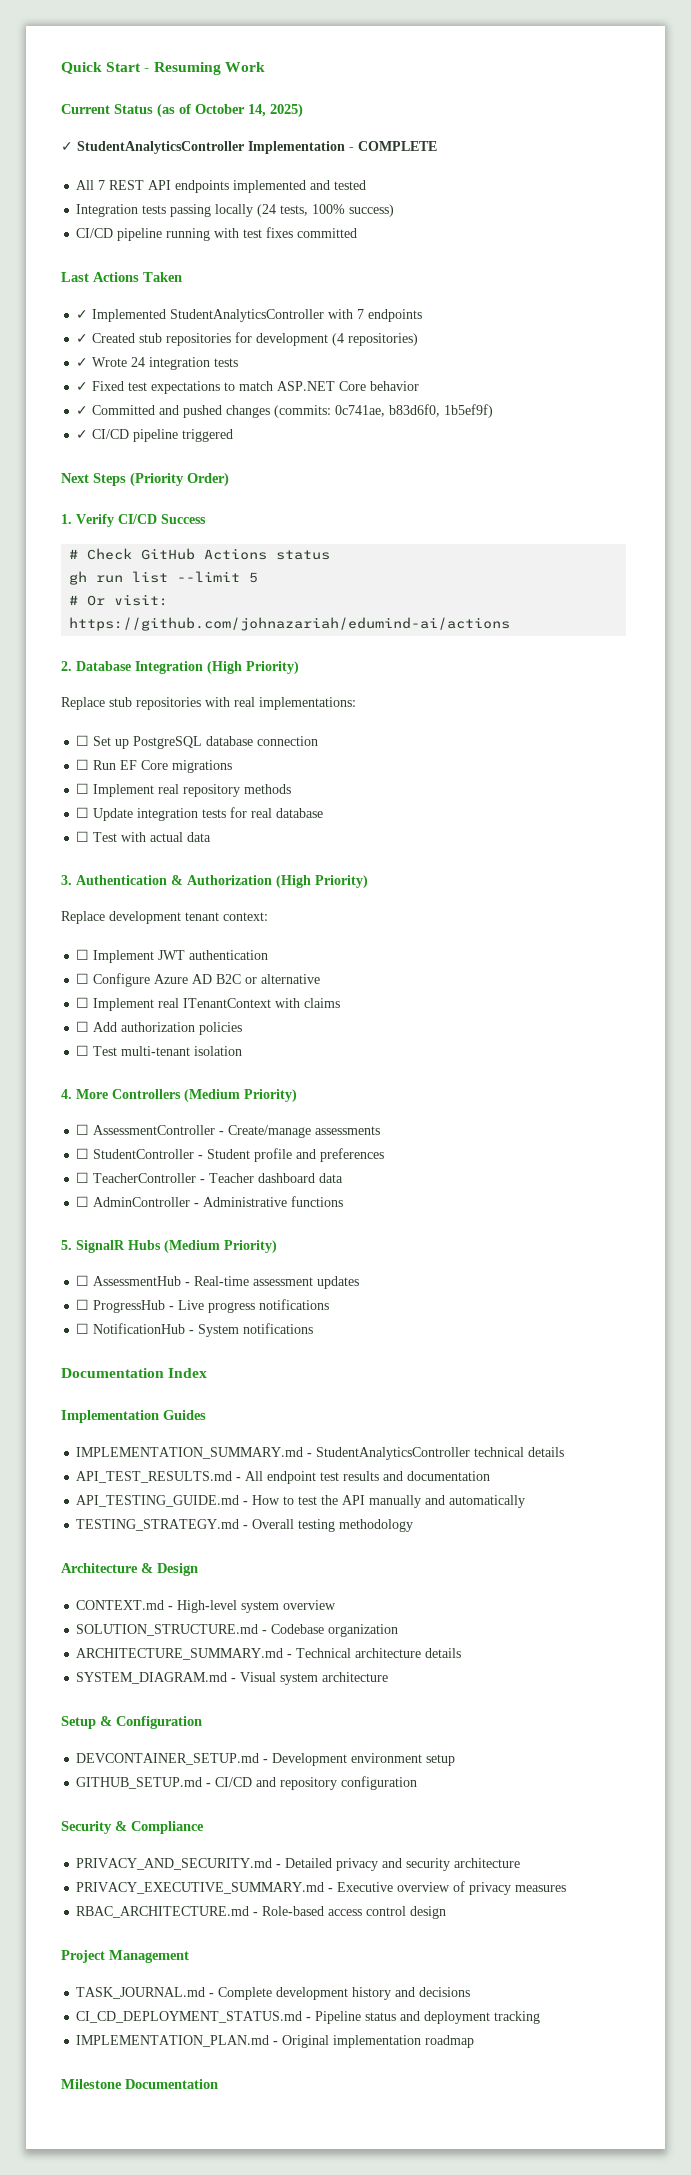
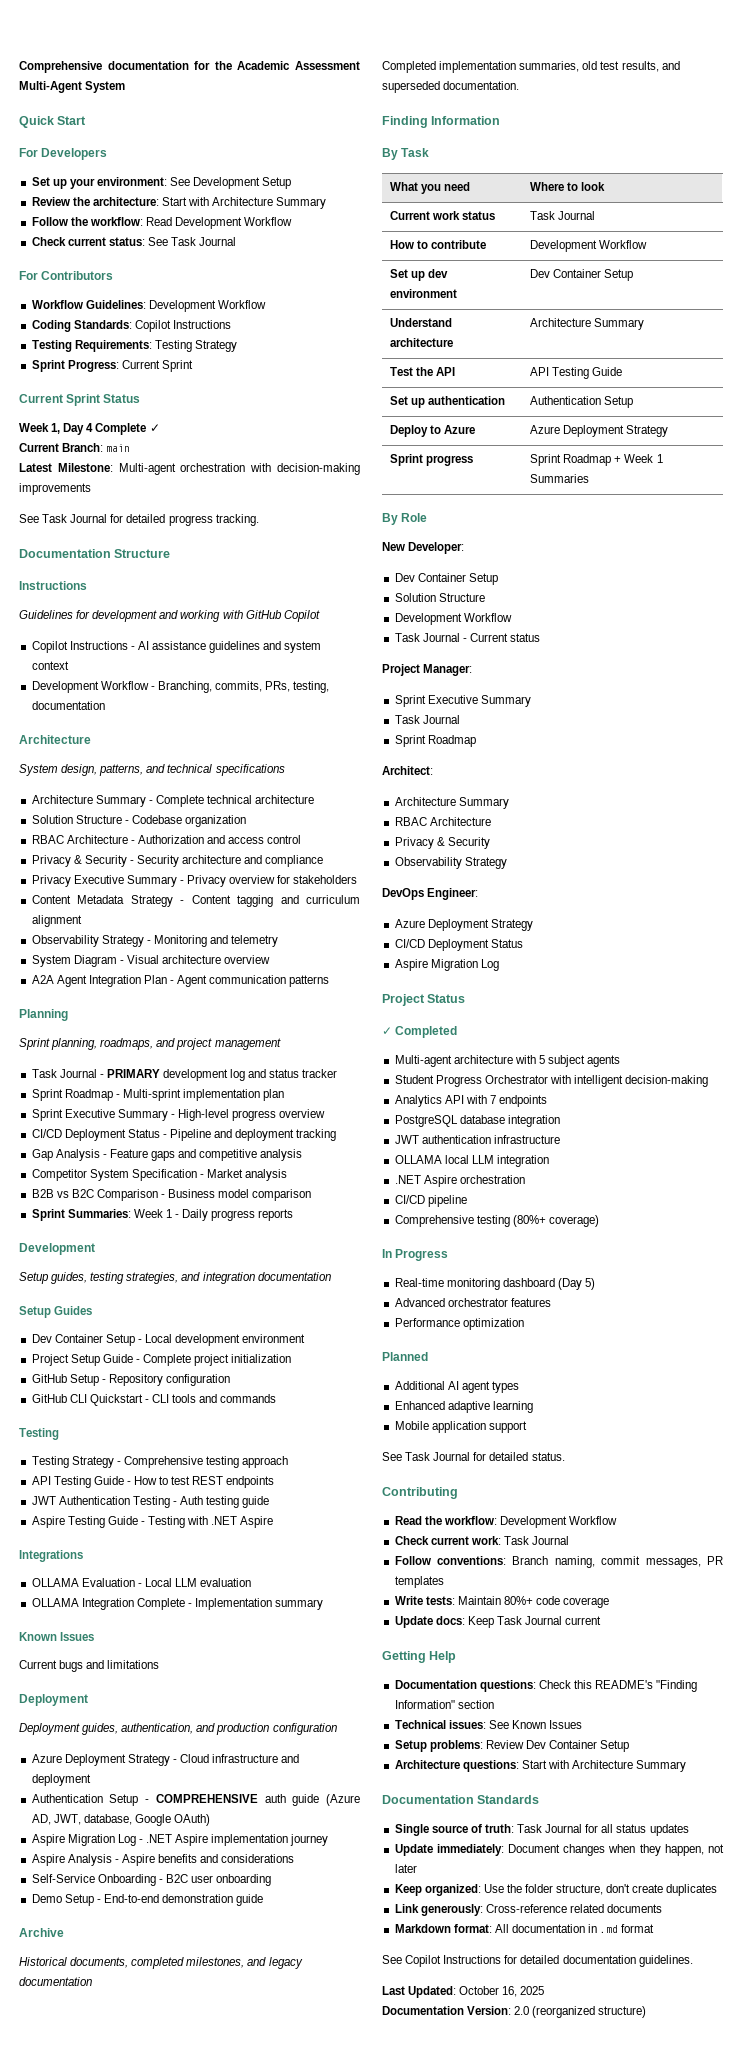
[61,62,265,75] [61,103,303,118] [61,141,437,154] [76,180,367,193] [76,204,395,217] [76,227,358,241] [61,272,182,282] [76,309,423,322] [76,332,419,346] [76,357,239,370] [76,381,420,394] [76,404,494,418] [76,429,234,442] [61,472,229,487] [61,514,206,527] [69,548,331,560] [69,571,259,585] [69,594,169,606] [69,617,511,631] [61,661,299,674] [61,697,356,710] [76,735,319,749] [76,759,233,773] [76,783,292,797] [76,807,324,821] [76,831,212,842] [61,875,368,888] [61,911,268,924] [76,949,269,963] [76,973,321,987] [76,997,341,1011] [76,1021,243,1035] [76,1045,243,1056] [61,1089,297,1102] [76,1124,381,1138] [76,1148,385,1162] [76,1172,344,1183] [76,1196,344,1207] [61,1240,277,1253] [76,1275,360,1289] [76,1299,330,1313] [76,1323,314,1337] [61,1368,208,1378] [61,1410,206,1423] [76,1447,565,1460] [76,1471,491,1484] [76,1495,526,1508] [76,1519,414,1532] [61,1563,198,1576] [76,1600,337,1613] [76,1624,399,1637] [76,1648,462,1660] [76,1672,389,1685] [61,1716,202,1729] [76,1753,456,1766] [76,1776,418,1790] [61,1821,204,1834] [76,1858,521,1871] [76,1881,567,1895] [76,1906,447,1919] [61,1950,189,1963] [76,1987,471,2000] [76,2011,541,2024] [76,2035,475,2048] [61,2079,218,2089] Quick Start - Resuming Work // Current Status (as of October 14, 2025) // ✓ StudentAnalyticsController Implementation - COMPLETE // All 7 REST API endpoints implemented and tested // Integration tests passing locally (24 tests, 100% success) // CI/CD pipeline running with test fixes committed // Last Actions Taken // ✓ Implemented StudentAnalyticsController with 7 endpoints // ✓ Created stub repositories for development (4 repositories) // ✓ Wrote 24 integration tests // ✓ Fixed test expectations to match ASP.NET Core behavior // ✓ Committed and pushed changes (commits: 0c741ae, b83d6f0, 1b5ef9f) // ✓ CI/CD pipeline triggered // Next Steps (Priority Order) // 1. Verify CI/CD Success // # Check GitHub Actions status // gh run list --limit 5 // # Or visit: https://github.com/johnazariah/edumind-ai/actions // 2. Database Integration (High Priority) // Replace stub repositories with real implementations: // ☐ Set up PostgreSQL database connection // ☐ Run EF Core migrations // ☐ Implement real repository methods // ☐ Update integration tests for real database // ☐ Test with actual data // 3. Authentication & Authorization (High Priority) // Replace development tenant context: // ☐ Implement JWT authentication // ☐ Configure Azure AD B2C or alternative // ☐ Implement real ITenantContext with claims // ☐ Add authorization policies // ☐ Test multi-tenant isolation // 4. More Controllers (Medium Priority) // ☐ AssessmentController - Create/manage assessments // ☐ StudentController - Student profile and preferences // ☐ TeacherController - Teacher dashboard data // ☐ AdminController - Administrative functions // 5. SignalR Hubs (Medium Priority) // ☐ AssessmentHub - Real-time assessment updates // ☐ ProgressHub - Live progress notifications // ☐ NotificationHub - System notifications // Documentation Index // Implementation Guides // IMPLEMENTATION_SUMMARY.md - StudentAnalyticsController technical details // API_TEST_RESULTS.md - All endpoint test results and documentation // API_TESTING_GUIDE.md - How to test the API manually and automatically // TESTING_STRATEGY.md - Overall testing methodology // Architecture & Design // CONTEXT.md - High-level system overview // SOLUTION_STRUCTURE.md - Codebase organization // ARCHITECTURE_SUMMARY.md - Technical architecture details // SYSTEM_DIAGRAM.md - Visual system architecture // Setup & Configuration // DEVCONTAINER_SETUP.md - Development environment setup // GITHUB_SETUP.md - CI/CD and repository configuration // Security & Compliance // PRIVACY_AND_SECURITY.md - Detailed privacy and security architecture // PRIVACY_EXECUTIVE_SUMMARY.md - Executive overview of privacy measures // RBAC_ARCHITECTURE.md - Role-based access control design // Project Management // TASK_JOURNAL.md - Complete development history and decisions // CI_CD_DEPLOYMENT_STATUS.md - Pipeline status and deployment tracking // IMPLEMENTATION_PLAN.md - Original implementation roadmap // Milestone Documentation -> [19,61,360,73] [19,81,126,93] [19,116,87,128] [19,148,108,160] [31,177,292,189] [31,197,327,209] [31,217,293,229] [31,237,237,246] [19,271,114,280] [31,300,266,312] [31,320,231,332] [31,340,237,352] [31,360,193,372] [19,394,141,406] [19,423,160,435] [19,443,131,452] [19,463,360,475] [19,483,91,495] [19,514,259,526] [19,549,171,558] [19,581,87,590] [19,610,320,622] [31,641,322,653] [31,661,69,670] [31,681,330,693] [31,701,105,710] [19,735,91,744] [19,764,285,776] [31,795,315,807] [31,815,247,827] [31,835,302,844] [31,855,324,867] [31,875,358,887] [31,895,361,907] [31,915,82,927] [31,935,279,947] [31,955,271,967] [31,975,330,987] [19,1009,68,1021] [19,1038,281,1050] [31,1069,338,1081] [31,1089,285,1101] [31,1109,326,1121] [31,1129,337,1141] [31,1149,303,1161] [31,1169,288,1181] [31,1189,312,1201] [31,1209,294,1221] [19,1243,95,1255] [19,1272,331,1284] [19,1306,93,1318] [31,1334,306,1346] [31,1354,292,1366] [31,1374,231,1386] [31,1394,277,1406] [19,1428,59,1440] [31,1456,289,1468] [31,1476,275,1488] [31,1496,270,1508] [31,1516,274,1528] [19,1550,83,1562] [31,1578,252,1587] [31,1598,324,1610] [19,1632,95,1641] [19,1660,160,1672] [19,1694,88,1706] [19,1723,337,1735] [31,1754,300,1766] [31,1774,91,1786] [31,1794,361,1806] [31,1814,211,1826] [31,1834,329,1846] [31,1854,295,1866] [31,1874,272,1886] [31,1894,264,1906] [19,1928,64,1937] [19,1957,303,1969] [19,1977,92,1986] [382,61,680,73] [382,81,520,93] [382,116,501,128] [382,148,430,160] [390,182,471,194] [530,182,606,191] [390,211,496,220] [530,211,596,220] [390,240,487,249] [530,240,648,252] [390,269,449,281] [390,289,458,298] [530,269,634,281] [390,318,453,327] [390,338,454,347] [530,318,645,330] [390,367,456,376] [530,367,623,379] [390,396,506,408] [530,396,634,408] [390,425,476,437] [530,425,669,437] [390,454,474,466] [530,454,663,466] [530,474,590,483] [382,513,428,525] [382,542,465,554] [394,573,498,585] [394,593,485,602] [394,613,512,625] [394,633,541,642] [382,664,473,676] [394,695,531,707] [394,715,460,724] [394,735,476,747] [382,766,433,775] [394,797,509,809] [394,817,491,826] [394,837,490,849] [394,857,507,869] [382,888,479,900] [394,919,533,931] [394,939,523,951] [394,959,499,971] [382,994,466,1006] [382,1026,458,1038] [394,1055,621,1067] [394,1075,709,1087] [394,1095,548,1107] [394,1115,560,1127] [394,1135,560,1144] [394,1155,549,1167] [394,1175,525,1187] [394,1195,467,1207] [394,1215,599,1227] [382,1249,449,1261] [394,1278,596,1290] [394,1298,551,1307] [394,1318,524,1330] [382,1352,428,1361] [394,1381,519,1393] [394,1401,533,1413] [394,1421,527,1433] [382,1452,565,1461] [382,1487,458,1499] [394,1516,618,1528] [394,1536,570,1545] [394,1556,723,1568] [394,1576,444,1588] [394,1596,610,1608] [394,1616,602,1628] [382,1651,457,1663] [394,1680,698,1692] [394,1700,494,1709] [394,1720,583,1729] [394,1740,630,1752] [394,1760,687,1772] [382,1795,540,1804] [394,1824,689,1836] [394,1844,724,1856] [394,1864,417,1873] [394,1884,718,1896] [394,1904,663,1916] [394,1924,655,1933] [382,1955,693,1967] [382,1986,545,1998] [382,2006,647,2018] Comprehensive documentation for the Academic Assessment Multi-Agent System // Quick Start // For Developers // Set up your environment: See Development Setup // Review the architecture: Start with Architecture Summary // Follow the workflow: Read Development Workflow // Check current status: See Task Journal // For Contributors // Workflow Guidelines: Development Workflow // Coding Standards: Copilot Instructions // Testing Requirements: Testing Strategy // Sprint Progress: Current Sprint // Current Sprint Status // Week 1, Day 4 Complete ✓ // Current Branch: main // Latest Milestone: Multi-agent orchestration with decision-making improvements // See Task Journal for detailed progress tracking. // Documentation Structure // Instructions // Guidelines for development and working with GitHub Copilot // Copilot Instructions - AI assistance guidelines and system context // Development Workflow - Branching, commits, PRs, testing, documentation // Architecture // System design, patterns, and technical specifications // Architecture Summary - Complete technical architecture // Solution Structure - Codebase organization // RBAC Architecture - Authorization and access control // Privacy & Security - Security architecture and compliance // Privacy Executive Summary - Privacy overview for stakeholders // Content Metadata Strategy - Content tagging and curriculum alignment // Observability Strategy - Monitoring and telemetry // System Diagram - Visual architecture overview // A2A Agent Integration Plan - Agent communication patterns // Planning // Sprint planning, roadmaps, and project management // Task Journal - PRIMARY development log and status tracker // Sprint Roadmap - Multi-sprint implementation plan // Sprint Executive Summary - High-level progress overview // CI/CD Deployment Status - Pipeline and deployment tracking // Gap Analysis - Feature gaps and competitive analysis // Competitor System Specification - Market analysis // B2B vs B2C Comparison - Business model comparison // Sprint Summaries: Week 1 - Daily progress reports // Development // Setup guides, testing strategies, and integration documentation // Setup Guides // Dev Container Setup - Local development environment // Project Setup Guide - Complete project initialization // GitHub Setup - Repository configuration // GitHub CLI Quickstart - CLI tools and commands // Testing // Testing Strategy - Comprehensive testing approach // API Testing Guide - How to test REST endpoints // JWT Authentication Testing - Auth testing guide // Aspire Testing Guide - Testing with .NET Aspire // Integrations // OLLAMA Evaluation - Local LLM evaluation // OLLAMA Integration Complete - Implementation summary // Known Issues // Current bugs and limitations // Deployment // Deployment guides, authentication, and production configuration // Azure Deployment Strategy - Cloud infrastructure and deployment // Authentication Setup - COMPREHENSIVE auth guide (Azure AD, JWT, database, Google OAuth) // Aspire Migration Log - .NET Aspire implementation journey // Aspire Analysis - Aspire benefits and considerations // Self-Service Onboarding - B2C user onboarding // Demo Setup - End-to-end demonstration guide // Archive // Historical documents, completed milestones, and legacy documentation // Completed implementation summaries, old test results, and superseded documentation. // Finding Information // By Task // What you need | Where to look // Current work status | Task Journal // How to contribute | Development Workflow // Set up dev environment | Dev Container Setup // Understand architecture | Architecture Summary // Test the API | API Testing Guide // Set up authentication | Authentication Setup // Deploy to Azure | Azure Deployment Strategy // Sprint progress | Sprint Roadmap + Week 1 Summaries // By Role // New Developer: // Dev Container Setup // Solution Structure // Development Workflow // Task Journal - Current status // Project Manager: // Sprint Executive Summary // Task Journal // Sprint Roadmap // Architect: // Architecture Summary // RBAC Architecture // Privacy & Security // Observability Strategy // DevOps Engineer: // Azure Deployment Strategy // CI/CD Deployment Status // Aspire Migration Log // Project Status // ✓ Completed // Multi-agent architecture with 5 subject agents // Student Progress Orchestrator with intelligent decision-making // Analytics API with 7 endpoints // PostgreSQL database integration // JWT authentication infrastructure // OLLAMA local LLM integration // .NET Aspire orchestration // CI/CD pipeline // Comprehensive testing (80%+ coverage) // In Progress // Real-time monitoring dashboard (Day 5) // Advanced orchestrator features // Performance optimization // Planned // Additional AI agent types // Enhanced adaptive learning // Mobile application support // See Task Journal for detailed status. // Contributing // Read the workflow: Development Workflow // Check current work: Task Journal // Follow conventions: Branch naming, commit messages, PR templates // Write tests: Maintain 80%+ code coverage // Update docs: Keep Task Journal current // Getting Help // Documentation questions: Check this README's "Finding Information" section // Technical issues: See Known Issues // Setup problems: Review Dev Container Setup // Architecture questions: Start with Architecture Summary // Documentation Standards // Single source of truth: Task Journal for all status updates // Update immediately: Document changes when they happen, not later // Keep organized: Use the folder structure, don't create duplicates // Link generously: Cross-reference related documents // Markdown format: All documentation in .md format // See Copilot Instructions for detailed documentation guidelines. // Last Updated: October 16, 2025 // Documentation Version: 2.0 (reorganized structure)

